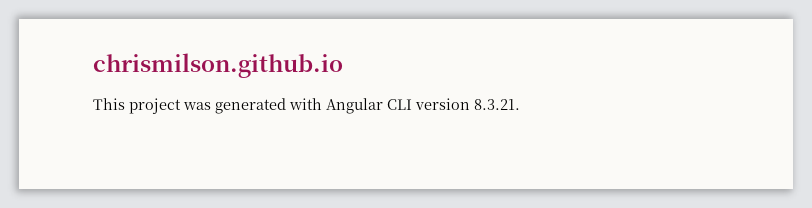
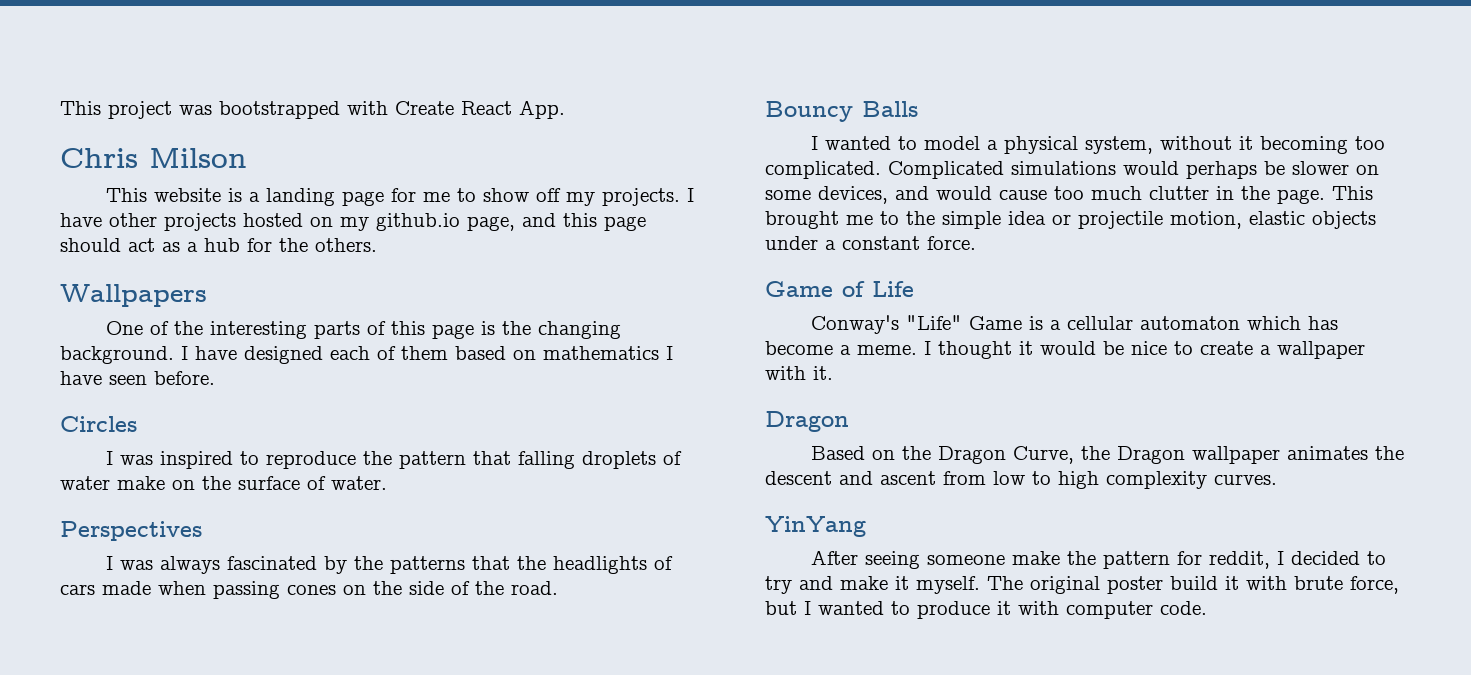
[93,53,343,78] chrismilson.github.io // -> (60, 108) none
[215,98,520,114] generated with Angular CLI version 8.3.21. -> [219,100,565,119] [60,148,247,168] [105,188,694,206] [60,213,646,231] [60,238,377,252] [60,284,207,307] [105,321,621,339] [60,346,673,364] [60,371,215,385] [60,416,137,432] [105,451,682,469] [60,476,387,490] [60,521,202,541] [105,556,673,574] [60,581,558,599] [765,101,918,122] [810,136,1385,154] [765,161,1379,179] [765,186,1373,204] [765,211,1376,229] [765,236,976,250] [765,281,914,297] [810,315,1338,334] [765,341,1365,359] [765,366,833,380] [765,411,849,432] [810,446,1404,464] [765,471,1277,489] [765,516,866,537] [810,550,1386,569] [765,576,1399,594] [765,601,1207,619] bootstrapped with Create React App. // Chris Milson // This website is a landing page for me to show off my projects. I have other projects hosted on my github.io page, and this page should act as a hub for the others. // Wallpapers // One of the interesting parts of this page is the changing background. I have designed each of them based on mathematics I have seen before. // Circles // I was inspired to reproduce the pattern that falling droplets of water make on the surface of water. // Perspectives // I was always fascinated by the patterns that the headlights of cars made when passing cones on the side of the road. // Bouncy Balls // I wanted to model a physical system, without it becoming too complicated. Complicated simulations would perhaps be slower on some devices, and would cause too much clutter in the page. This brought me to the simple idea or projectile motion, elastic objects under a constant force. // Game of Life // Conway's "Life" Game is a cellular automaton which has become a meme. I thought it would be nice to create a wallpaper with it. // Dragon // Based on the Dragon Curve, the Dragon wallpaper animates the descent and ascent from low to high complexity curves. // YinYang // After seeing someone make the pattern for reddit, I decided to try and make it myself. The original poster build it with brute force, but I wanted to produce it with computer code.

